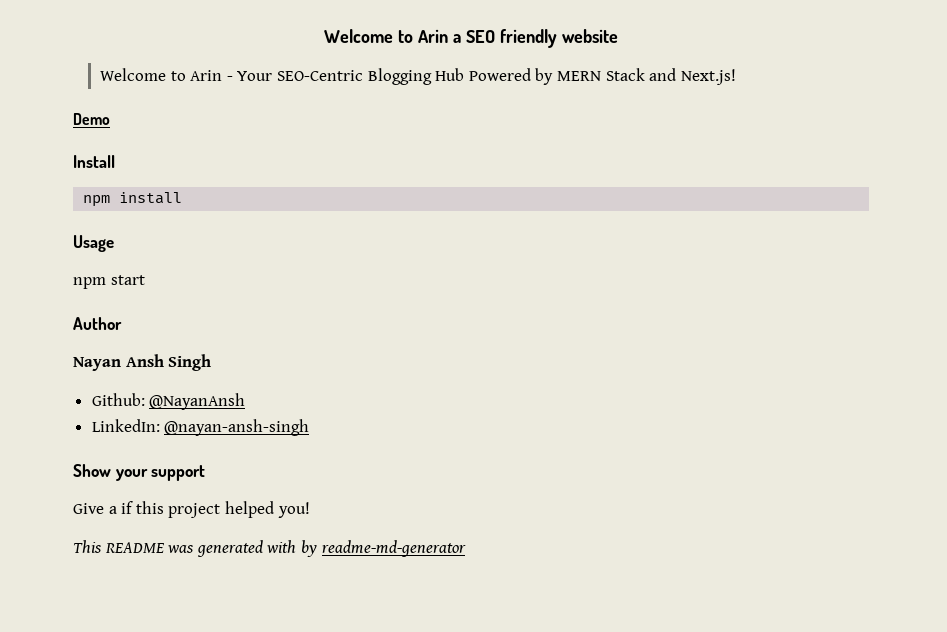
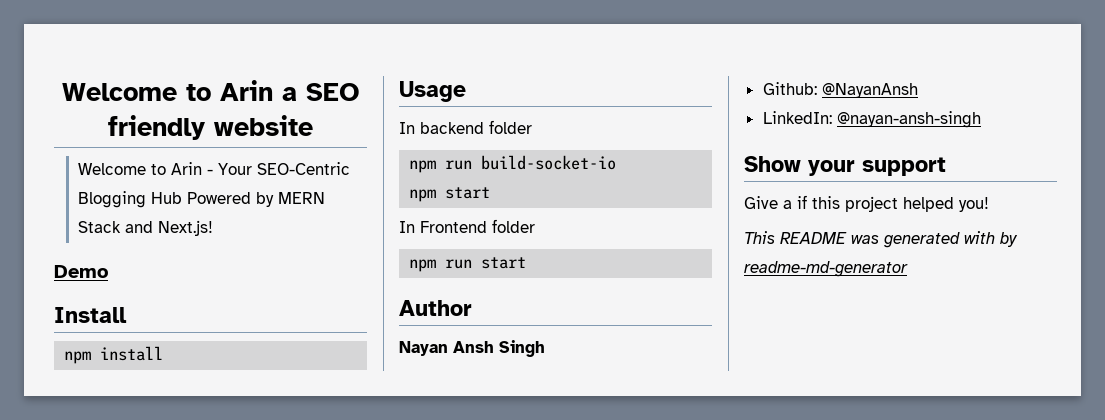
[73,277,106,289] npm -> [399,120,532,134] [409,155,617,173] [409,187,491,202] [399,219,535,233] [409,259,473,272] In backend folder // npm run build-socket-io // npm start // In Frontend folder // npm run

